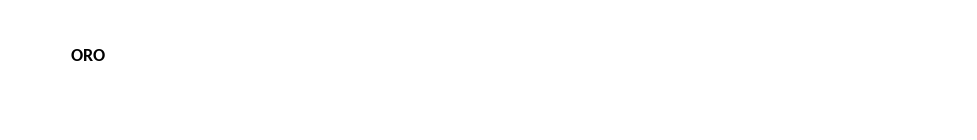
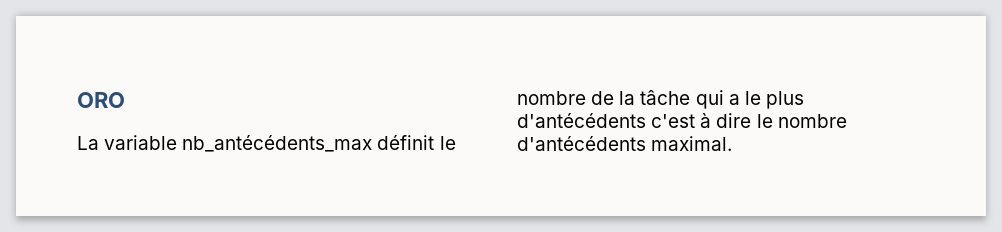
(105, 55) none -> [77,135,456,152] [517,90,804,109] [517,113,847,128] [517,136,733,151] // La variable nb_antécédents_max définit le nombre de la tâche qui a le plus d'antécédents c'est à dire le nombre d'antécédents maximal.

